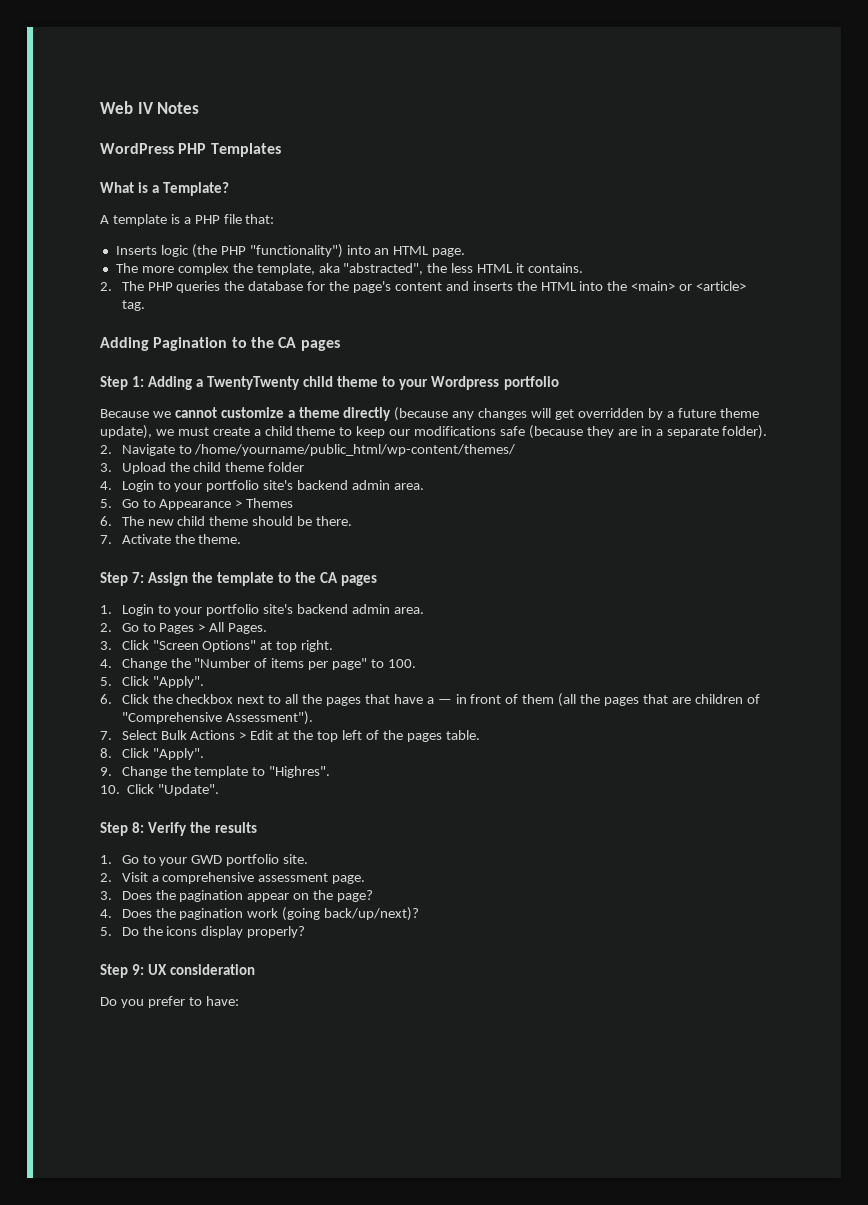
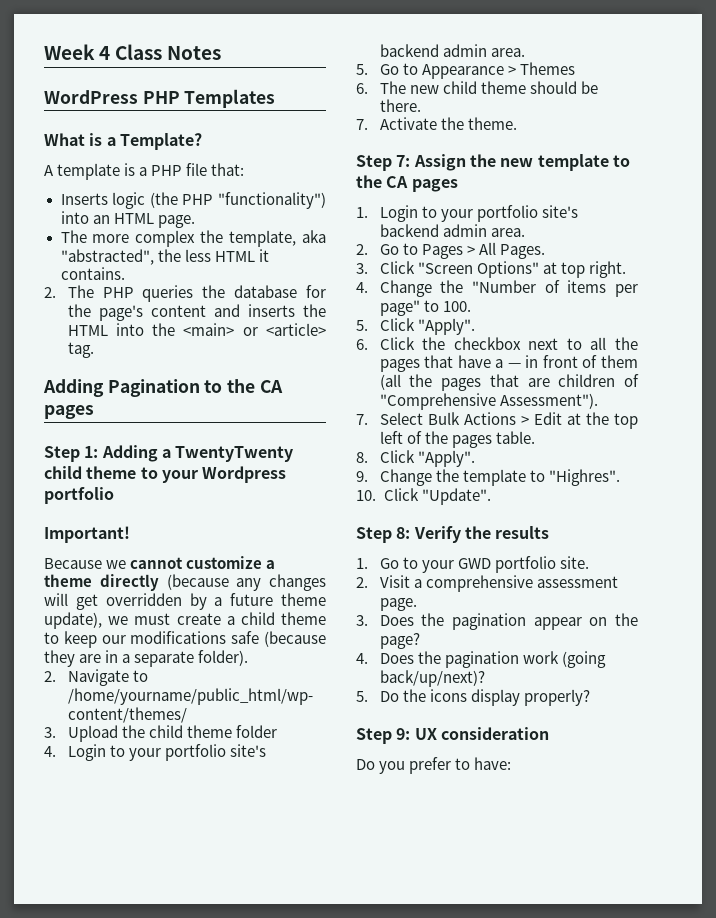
[100,101,154,114] Web IV -> [44,44,163,60] Week 4 Class
(559, 383) none -> [44,526,130,543] // Important!
(214, 577) none -> [500,158,534,167] new

